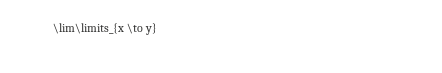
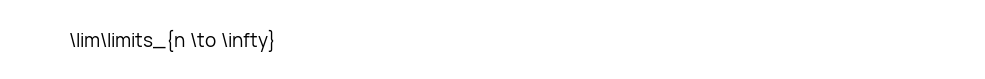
[53,23,158,35] \lim\limits_{x \to y} -> [69,29,277,52] \lim\limits_{n \to \infty}

